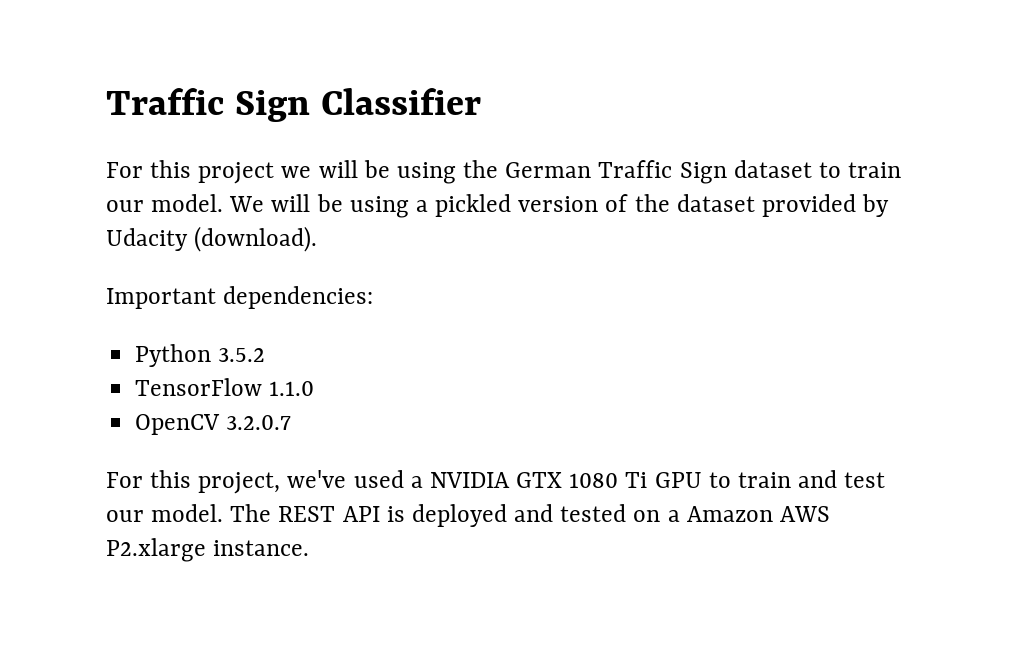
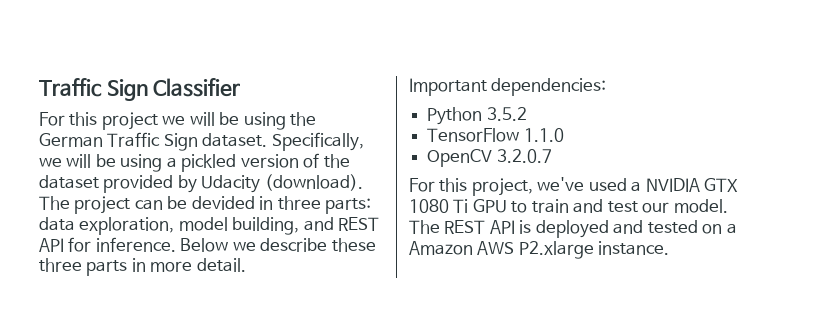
[733,160,902,178] [106,194,265,212] dataset to train our model. We -> [202,132,364,151] [39,158,62,167] dataset. Specifically, we
(318, 239) none -> [39,196,372,214] [39,217,380,235] [39,237,376,252] [39,258,246,276] The project can be devided in three parts: data exploration, model building, and REST API for inference. Below we describe these three parts in more detail.

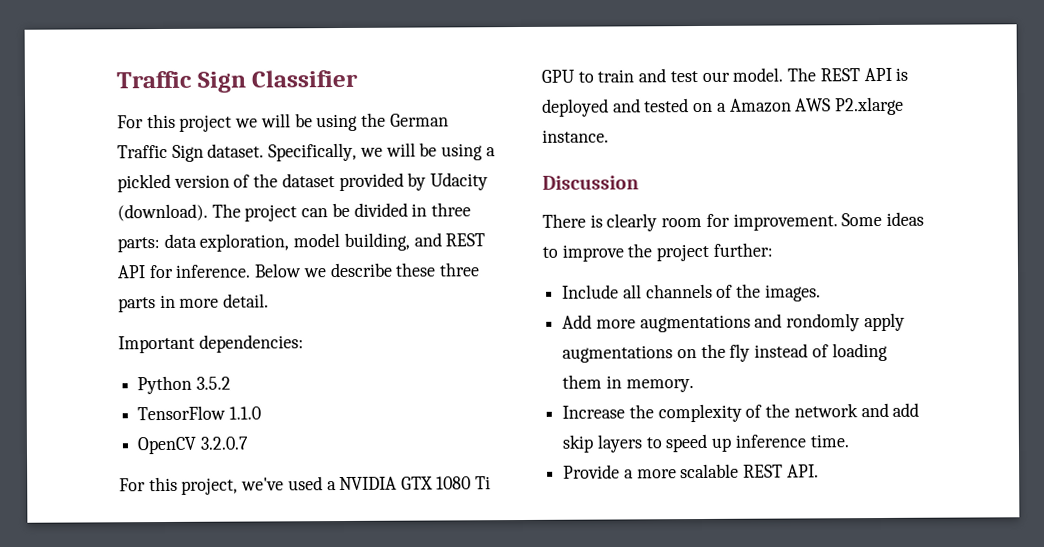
[191,196,255,210] devided -> [353,202,408,217] divided
(670, 248) none -> [542,175,639,190] [542,211,925,232] [542,242,773,262] [562,283,821,302] [562,312,905,333] [562,342,888,363] [562,374,694,393] [562,402,920,423] [562,433,849,453] [563,463,819,479] // Discussion // There is clearly room for improvement. Some ideas to improve the project further: // Include all channels of the images. // Add more augmentations and rondomly apply augmentations on the fly instead of loading them in memory. // Increase the complexity of the network and add skip layers to speed up inference time. // Provide a more scalable REST API.

